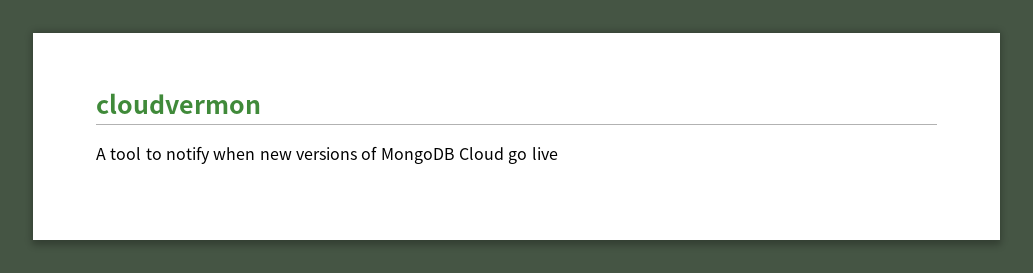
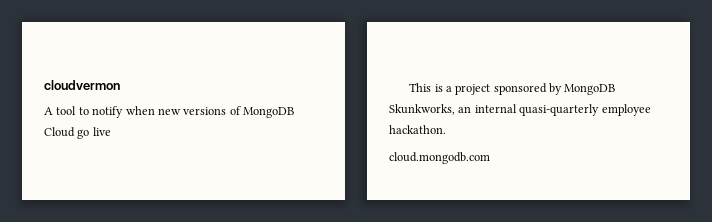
(558, 153) none -> [409,83,616,95] [389,104,651,116] [389,125,446,134] [389,152,490,164] // This is a project sponsored by MongoDB Skunkworks, an internal quasi-quarterly employee hackathon. // cloud.mongodb.com

